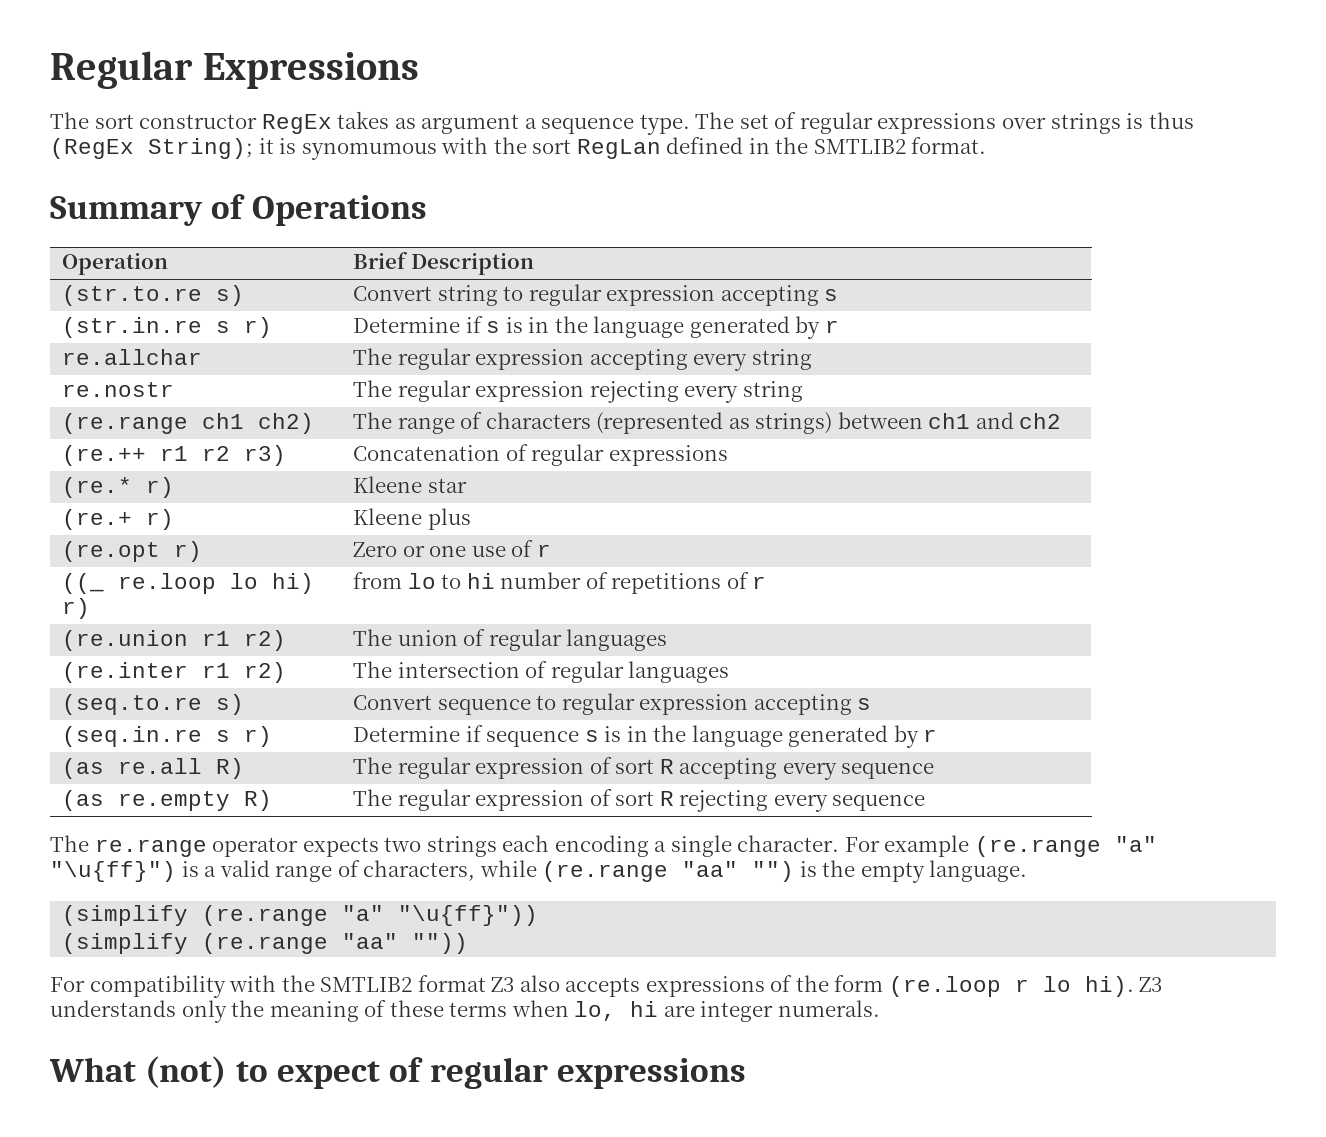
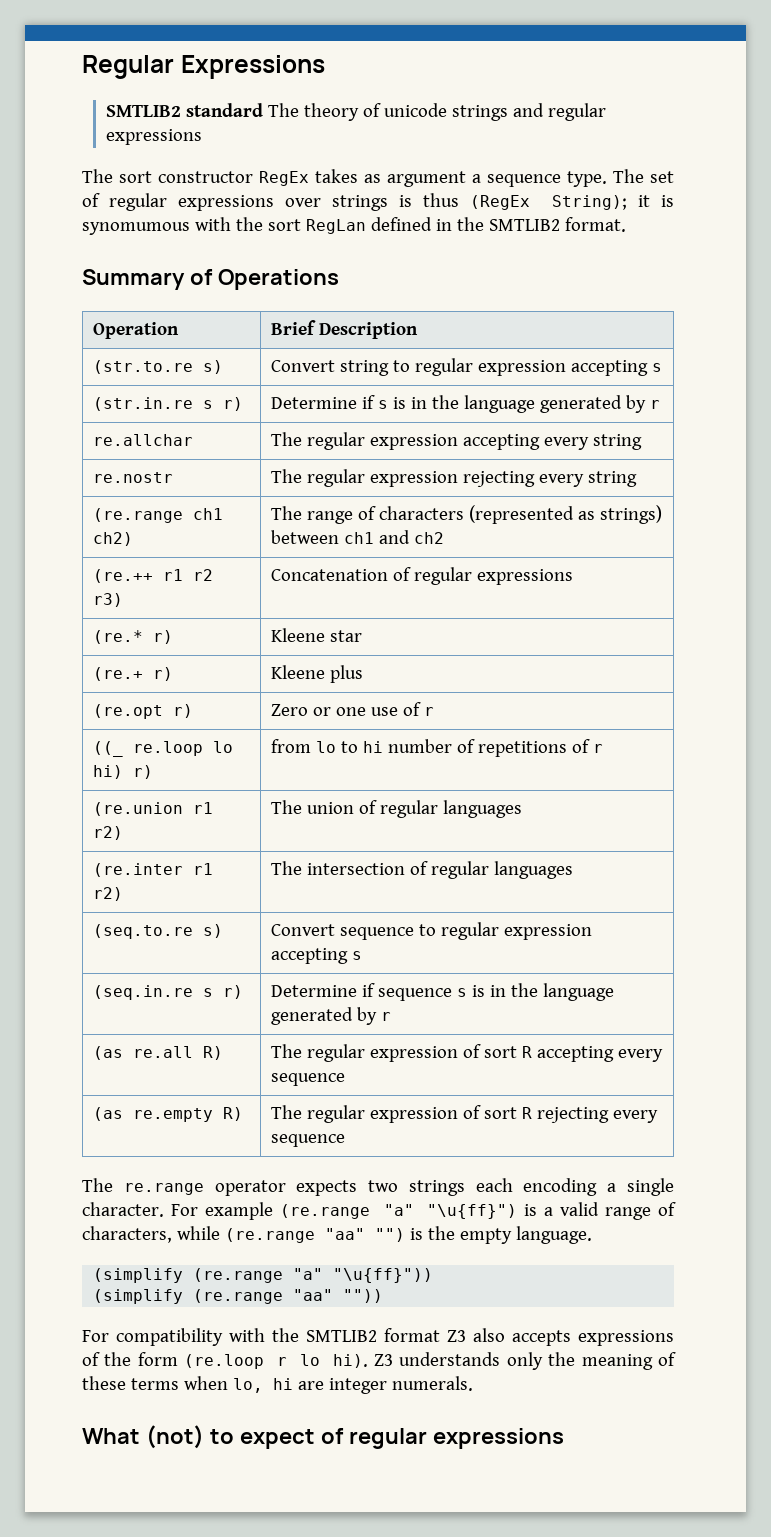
(419, 70) none -> [106,103,607,121] [106,129,203,145] // SMTLIB2 standard The theory of unicode strings and regular expressions

